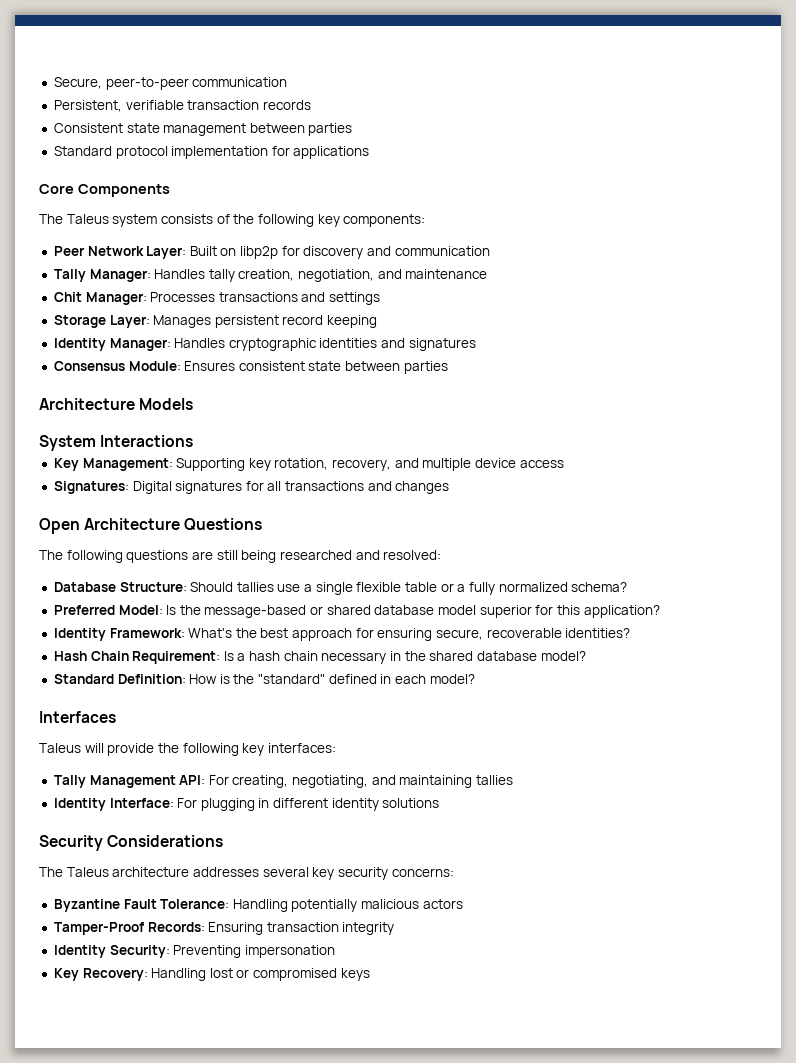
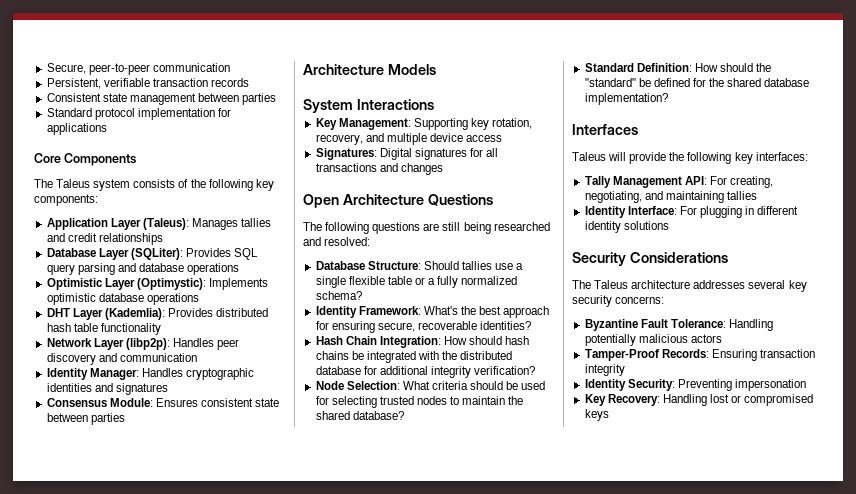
[53,246,490,259] [53,269,488,282] [53,292,381,305] [53,315,378,328] Peer Network Layer: Built on libp2p for discovery and communication // Tally Manager: Handles tally creation, negotiation, and maintenance // Chit Manager: Processes transactions and settings // Storage Layer: Manages persistent record keeping -> [46,218,272,230] [46,233,163,245] [46,248,259,260] [46,263,240,275] [46,278,268,290] [46,293,199,305] [46,308,269,320] [46,323,161,335] [46,338,240,350] [46,353,197,365] Application Layer (Taleus): Manages tallies and credit relationships // Database Layer (SQLiter): Provides SQL query parsing and database operations // Optimistic Layer (Optimystic): Implements optimistic database operations // DHT Layer (Kademlia): Provides distributed hash table functionality // Network Layer (libp2p): Handles peer discovery and communication
[53,605,660,618] // Preferred Model: Is the message-based or shared database model superior for this application? -> (362, 295) none
[132,651,586,664] Requirement: Is a hash chain necessary in the shared database model? -> [379,336,530,348] [315,351,513,363] [315,366,536,378] [315,381,546,390] [315,396,524,408] [315,411,404,420] Integration: How should hash chains be integrated with the distributed database for additional integrity verification? // Node Selection: What criteria should be used for selecting trusted nodes to maintain the shared database?
[219,674,230,684] is -> [719,63,753,72] should
[328,674,475,684] defined in each model? -> [638,78,810,87] [584,93,668,105] be defined for the shared database implementation?

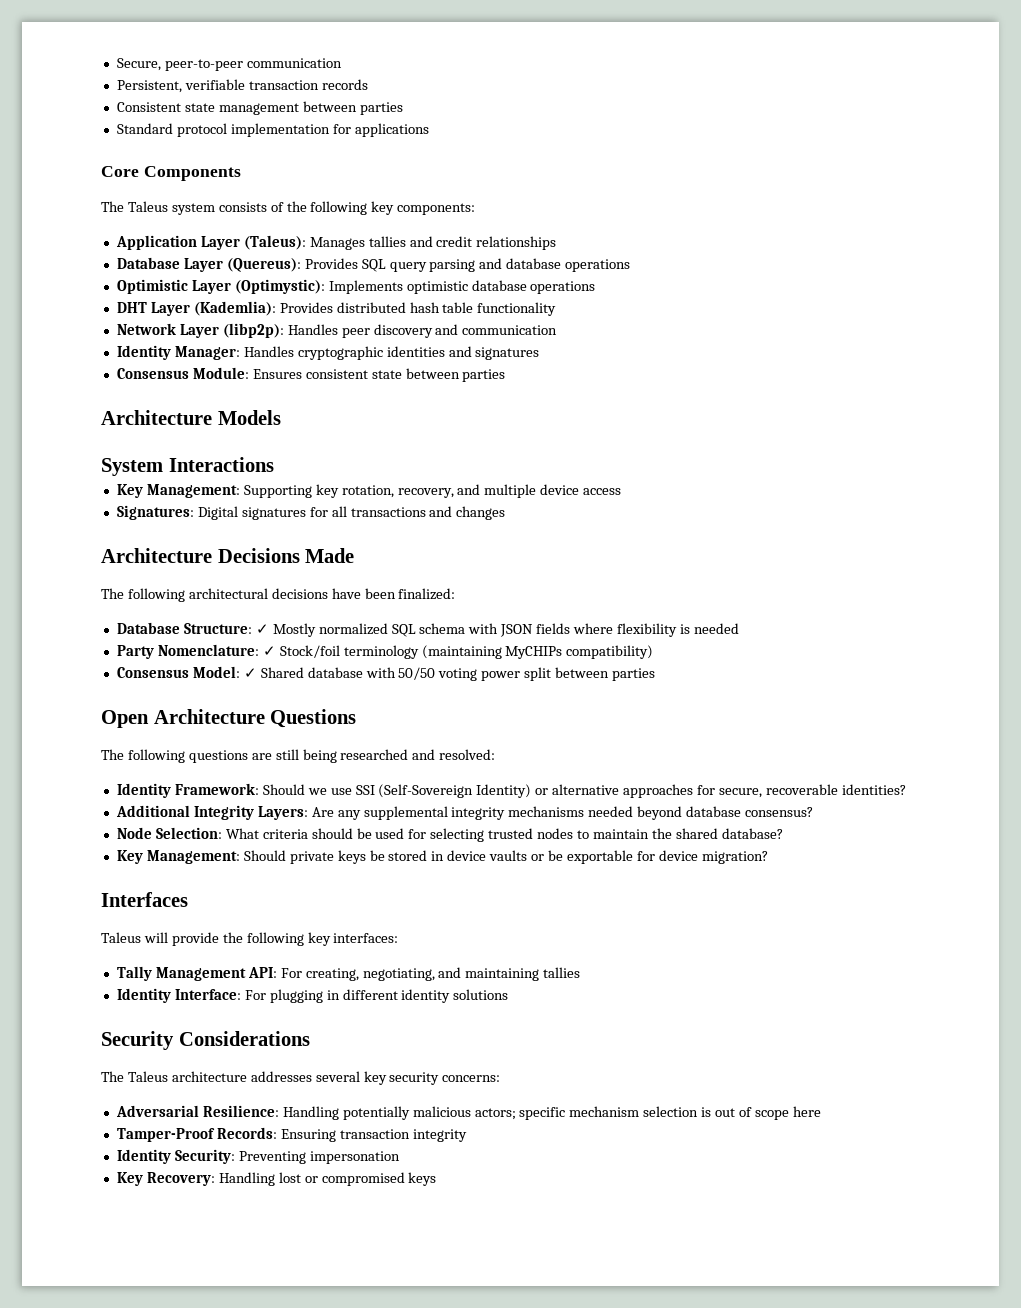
[130,248,183,260] (SQLiter): -> [226,258,301,272] (Quereus):
(443, 169) none -> [101,548,355,563] [101,588,456,602] [116,622,739,637] [116,644,654,659] [116,666,656,681] // Architecture Decisions Made // The following architectural decisions have been finalized: // Database Structure: ✓ Mostly normalized SQL schema with JSON fields where flexibility is needed // Party Nomenclature: ✓ Stock/foil terminology (maintaining MyCHIPs compatibility) // Consensus Model: ✓ Shared database with 50/50 voting power split between parties
[315,261,524,270] [315,276,518,288] [315,291,362,300] [315,306,550,318] [315,321,532,333] [315,336,530,348] [315,351,513,363] [315,366,536,378] Database Structure: Should tallies use a single flexible table or a fully normalized schema? // Identity Framework: What's the best approach for ensuring secure, recoverable identities? // Hash Chain Integration: How should hash chains be integrated with the distributed database for additional integrity verification? -> [116,783,906,798] [115,805,814,820] Identity Framework: Should we use SSI (Self-Sovereign Identity) or alternative approaches for secure, recoverable identities? // Additional Integrity Layers: Are any supplemental integrity mechanisms needed beyond database consensus?
[584,63,772,72] [584,78,810,87] [584,93,668,105] Standard Definition: How should the "standard" be defined for the shared database implementation? -> [116,850,768,864] Key Management: Should private keys be stored in device vaults or be exportable for device migration?
[584,319,773,331] [584,334,722,346] Byzantine Fault Tolerance: Handling potentially malicious actors -> [115,1105,821,1120] Adversarial Resilience: Handling potentially malicious actors; specific mechanism selection is out of scope here

